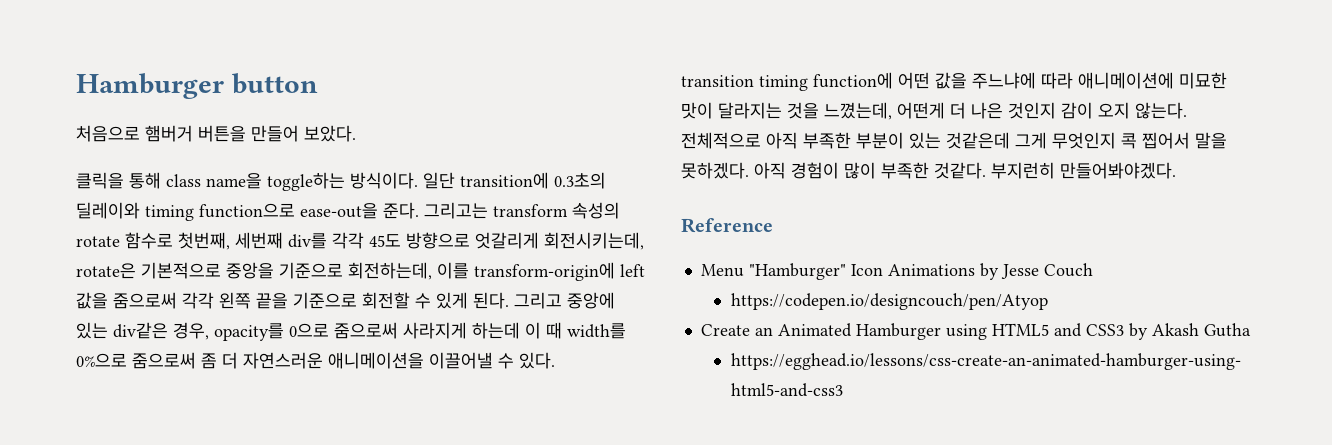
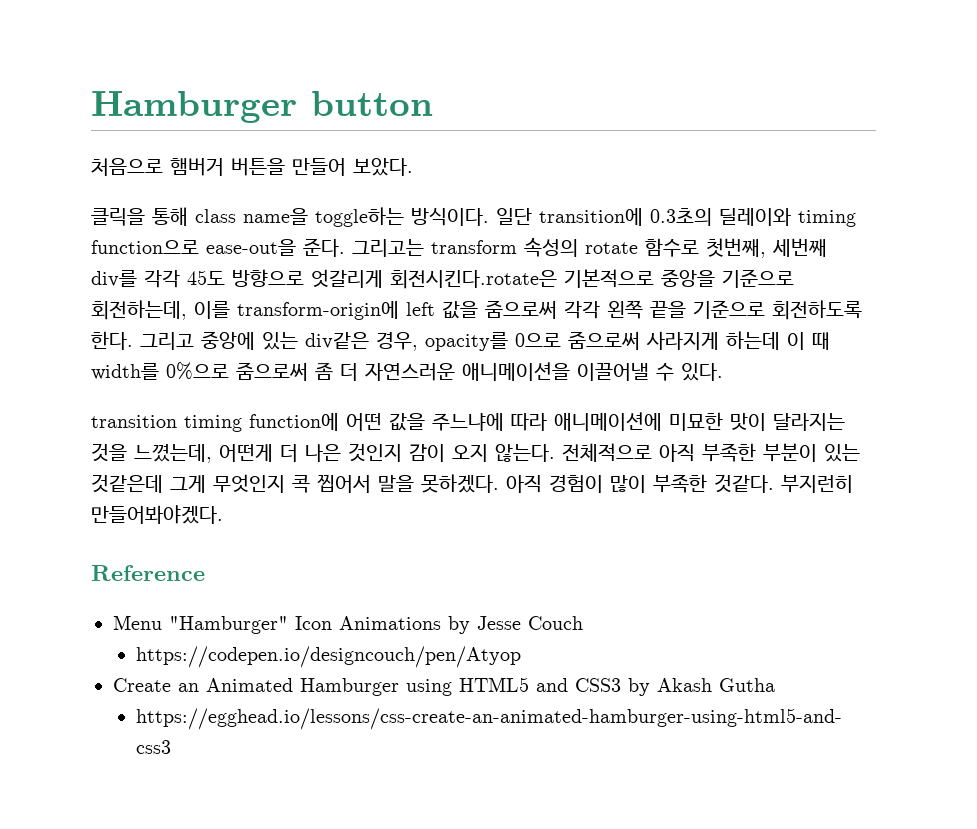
[544,232,644,250] [76,263,136,279] 회전시키는데, rotate은 -> [390,270,557,289] 회전시킨다.rotate은
[362,292,509,309] 회전할 수 있게 된다. -> [772,300,862,320] [91,331,133,350] 회전하도록 한다.

